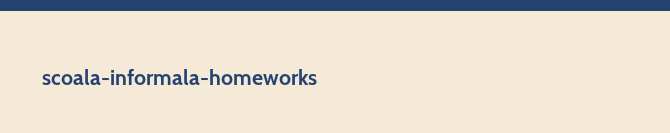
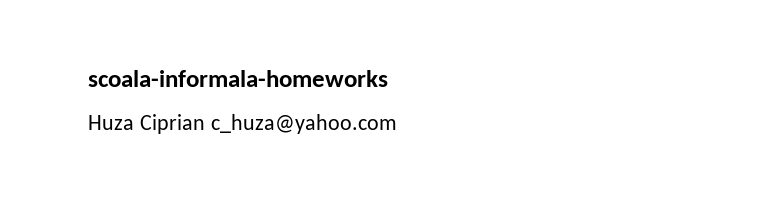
(317, 77) none -> [88,114,397,134] // Huza Ciprian c_huza@yahoo.com

